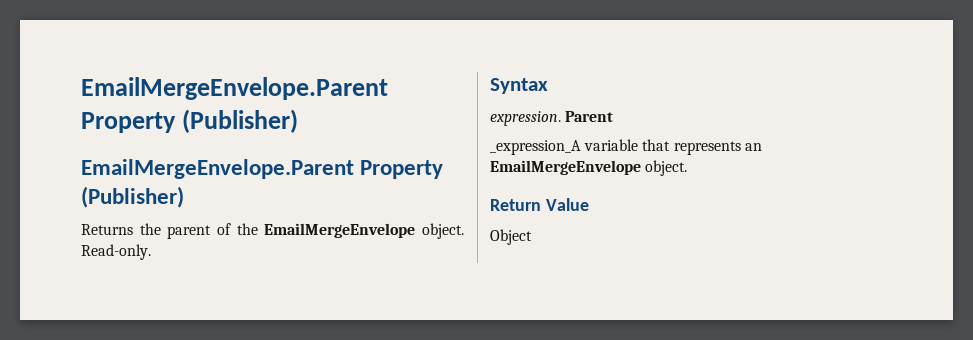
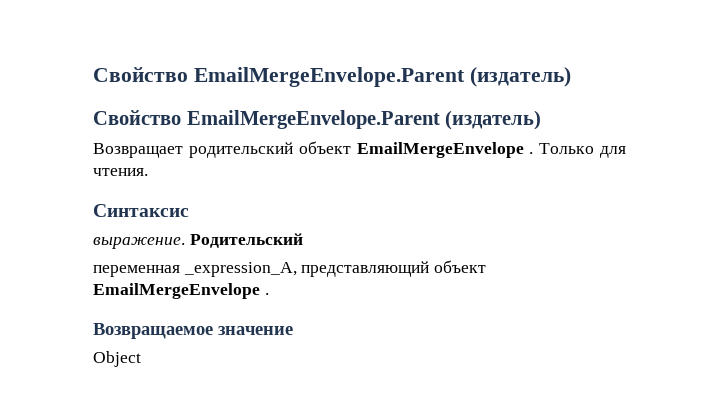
[81,77,388,100] [81,109,298,133] [81,159,444,179] [81,186,184,208] [81,223,464,239] [81,244,151,260] [490,78,548,94] [490,111,614,126] [490,139,762,155] [490,160,688,176] [490,198,589,211] EmailMergeEnvelope.Parent Property (Publisher) // EmailMergeEnvelope.Parent Property (Publisher) // Returns the parent of the EmailMergeEnvelope object. Read-only. // Syntax // expression. Parent // _expression_A variable that represents an EmailMergeEnvelope object. // Return Value -> [93,67,571,87] [93,110,542,130] [93,141,626,158] [93,168,148,176] [93,204,189,217] [93,233,303,249] [93,260,487,277] [93,283,269,299] [93,323,293,339] Свойство EmailMergeEnvelope.Parent (издатель) // Свойство EmailMergeEnvelope.Parent (издатель) // Возвращает родительский объект EmailMergeEnvelope . Только для чтения. // Синтаксис // выражение. Родительский // переменная _expression_A, представляющий объект EmailMergeEnvelope . // Возвращаемое значение

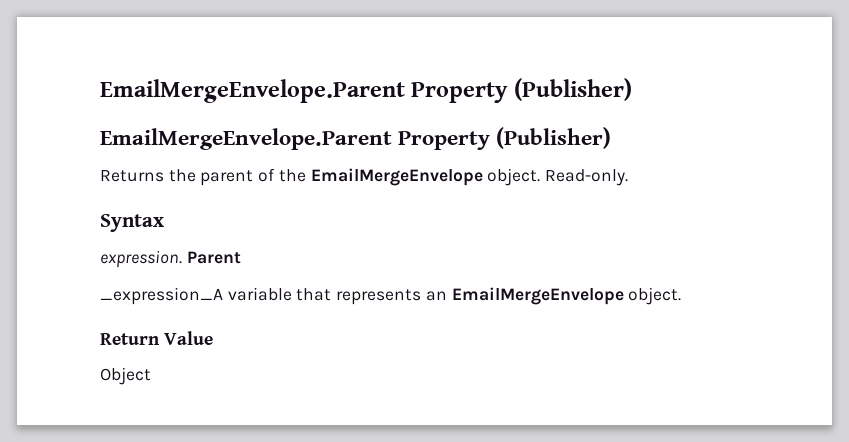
[93,67,571,87] [93,110,542,130] [93,141,626,158] [93,168,148,176] [93,204,189,217] [93,233,303,249] [93,260,487,277] [93,283,269,299] [93,323,293,339] Свойство EmailMergeEnvelope.Parent (издатель) // Свойство EmailMergeEnvelope.Parent (издатель) // Возвращает родительский объект EmailMergeEnvelope . Только для чтения. // Синтаксис // выражение. Родительский // переменная _expression_A, представляющий объект EmailMergeEnvelope . // Возвращаемое значение -> [100,78,632,103] [100,127,612,150] [100,168,629,186] [100,214,164,232] [100,250,241,268] [100,287,682,305] [100,331,214,345] EmailMergeEnvelope.Parent Property (Publisher) // EmailMergeEnvelope.Parent Property (Publisher) // Returns the parent of the EmailMergeEnvelope object. Read-only. // Syntax // expression. Parent // _expression_A variable that represents an EmailMergeEnvelope object. // Return Value

